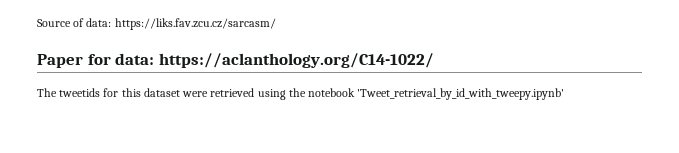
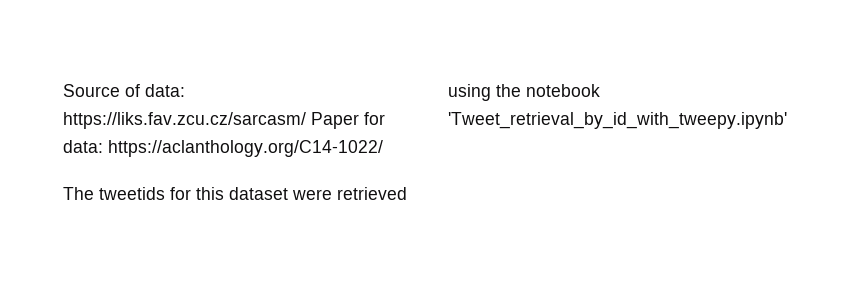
(276, 24) // -> (306, 120) none

